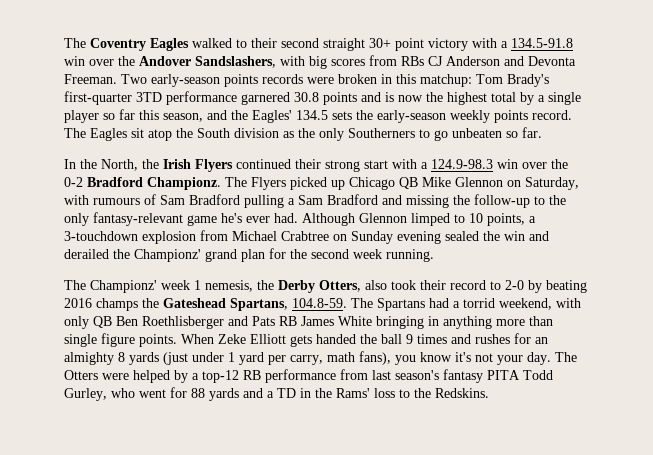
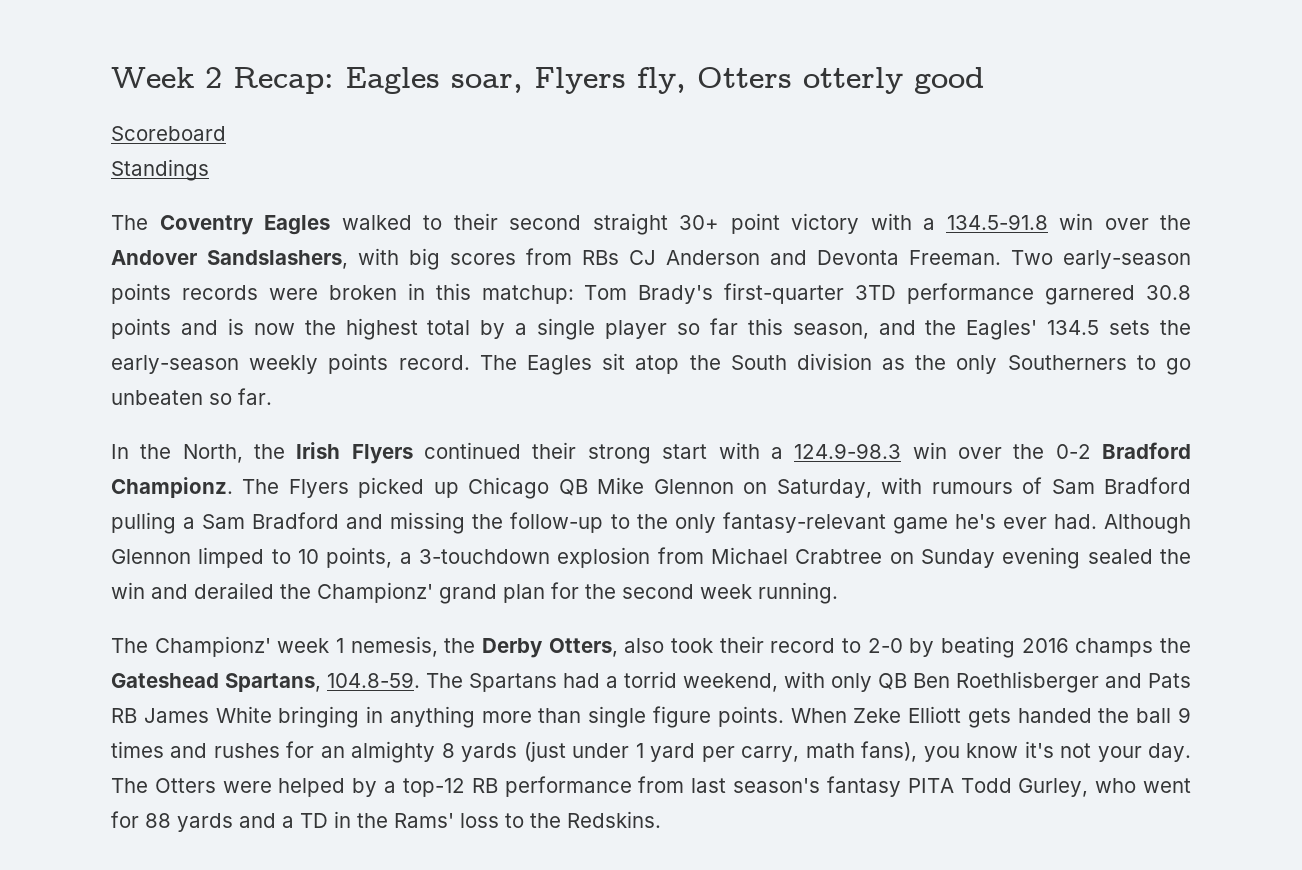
(64, 43) none -> [111,67,984,94] [111,126,226,141] [111,159,209,181] Week 2 Recap: Eagles soar, Flyers fly, Otters otterly good // Scoreboard // Standings //

